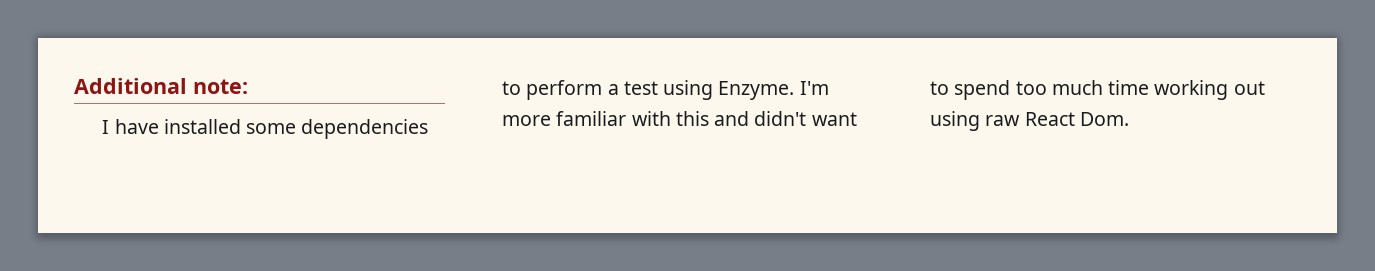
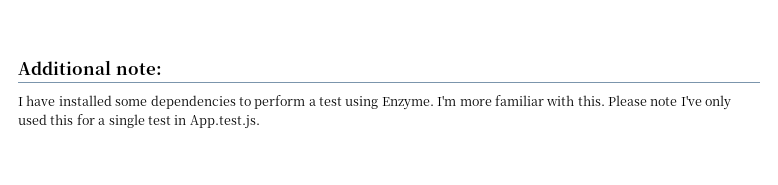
[675,111,857,126] [930,80,1265,100] [930,111,1129,131] this and didn't want to spend too much time working out using raw React Dom. -> [577,95,732,110] [18,114,260,129] this. Please note I've only used this for a single test in App.test.js.

